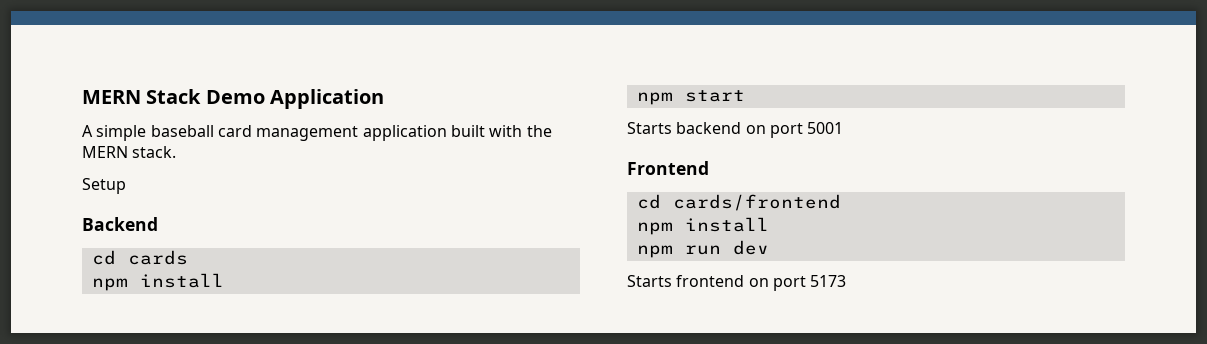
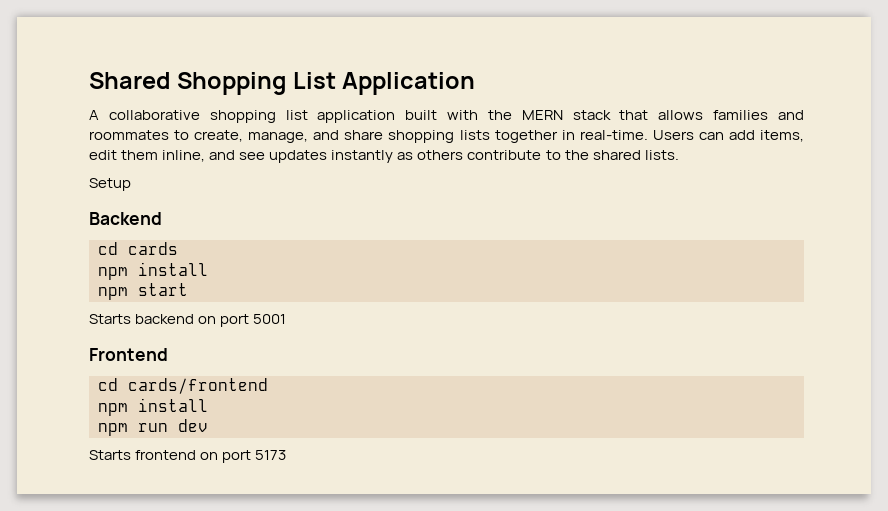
[82,89,265,104] MERN Stack Demo -> [89,72,336,95] Shared Shopping List
[96,125,359,141] simple baseball card management -> [108,110,308,123] collaborative shopping list
[132,146,177,158] stack. -> [572,110,804,120] [89,130,804,143] [89,150,679,163] stack that allows families and roommates to create, manage, and share shopping lists together in real-time. Users can add items, edit them inline, and see updates instantly as others contribute to the shared lists.

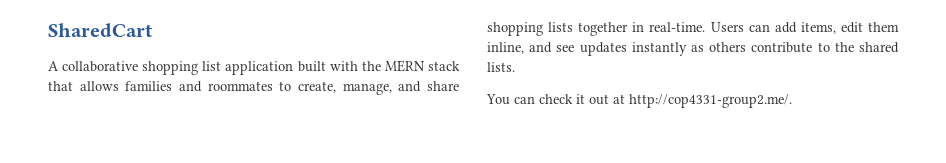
[89,72,476,95] Shared Shopping List Application -> [48,23,152,37] SharedCart
[89,178,131,191] [89,212,162,225] [98,242,178,255] [98,262,208,280] [98,283,188,300] [89,314,287,327] [89,348,168,361] [98,378,268,394] [98,398,208,416] [98,419,208,436] [89,450,287,463] Setup // Backend // cd cards // npm install // npm start // Starts backend on port 5001 // Frontend // cd cards/frontend // npm install // npm run dev // Starts frontend on port 5173 -> [486,94,792,108] You can check it out at http://cop4331-group2.me/.

